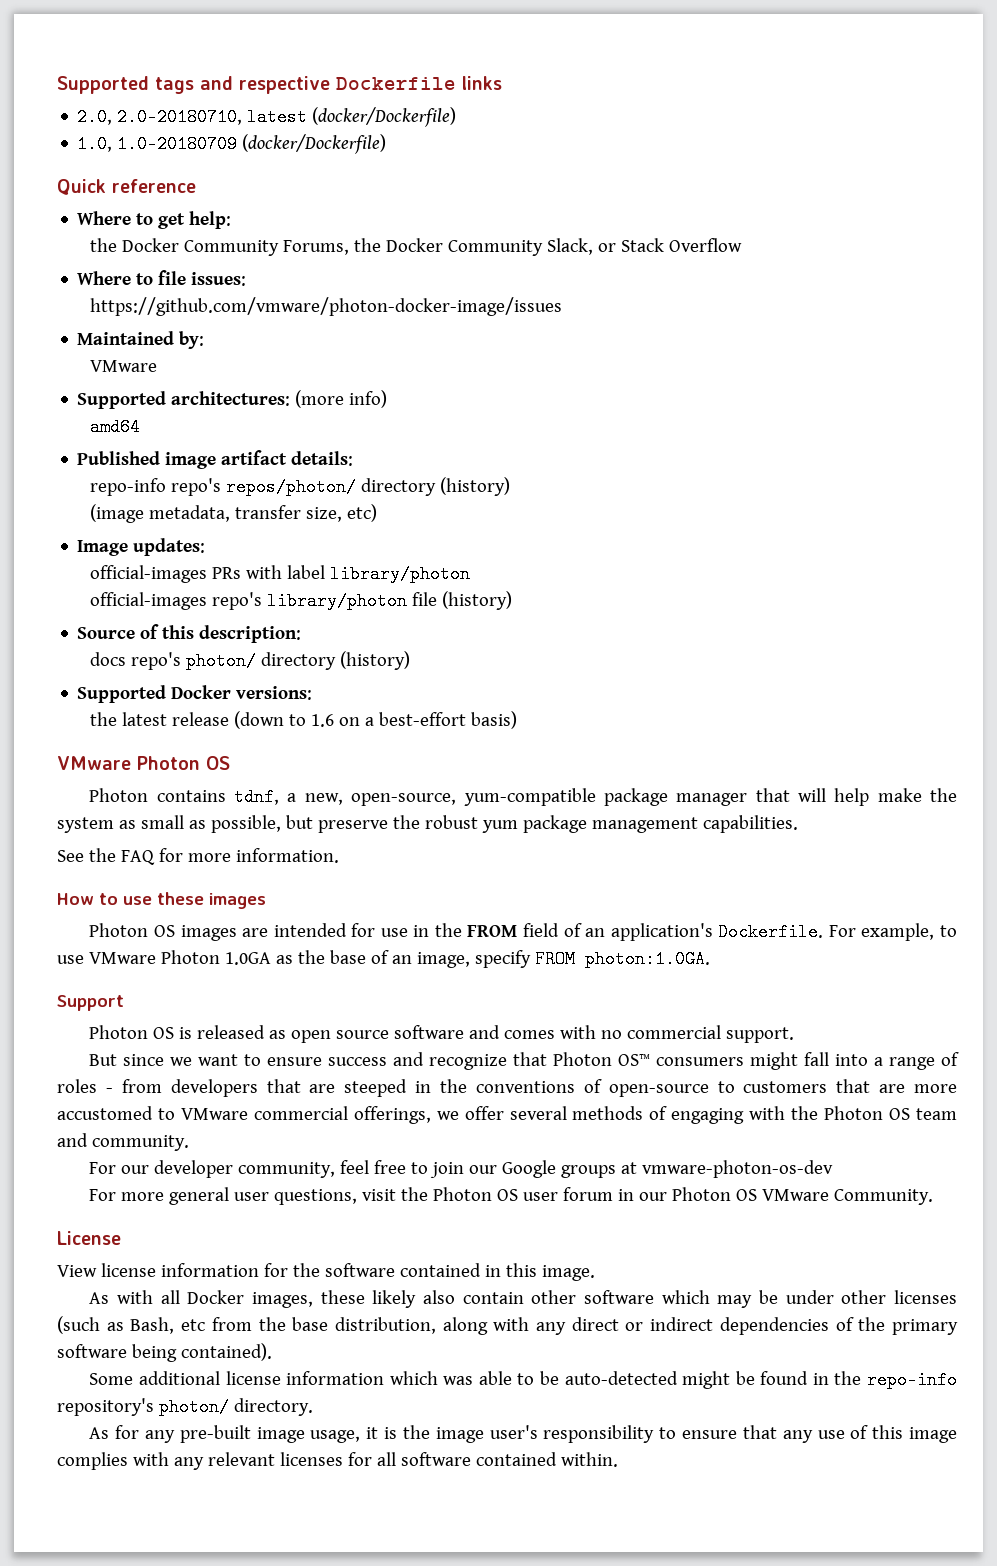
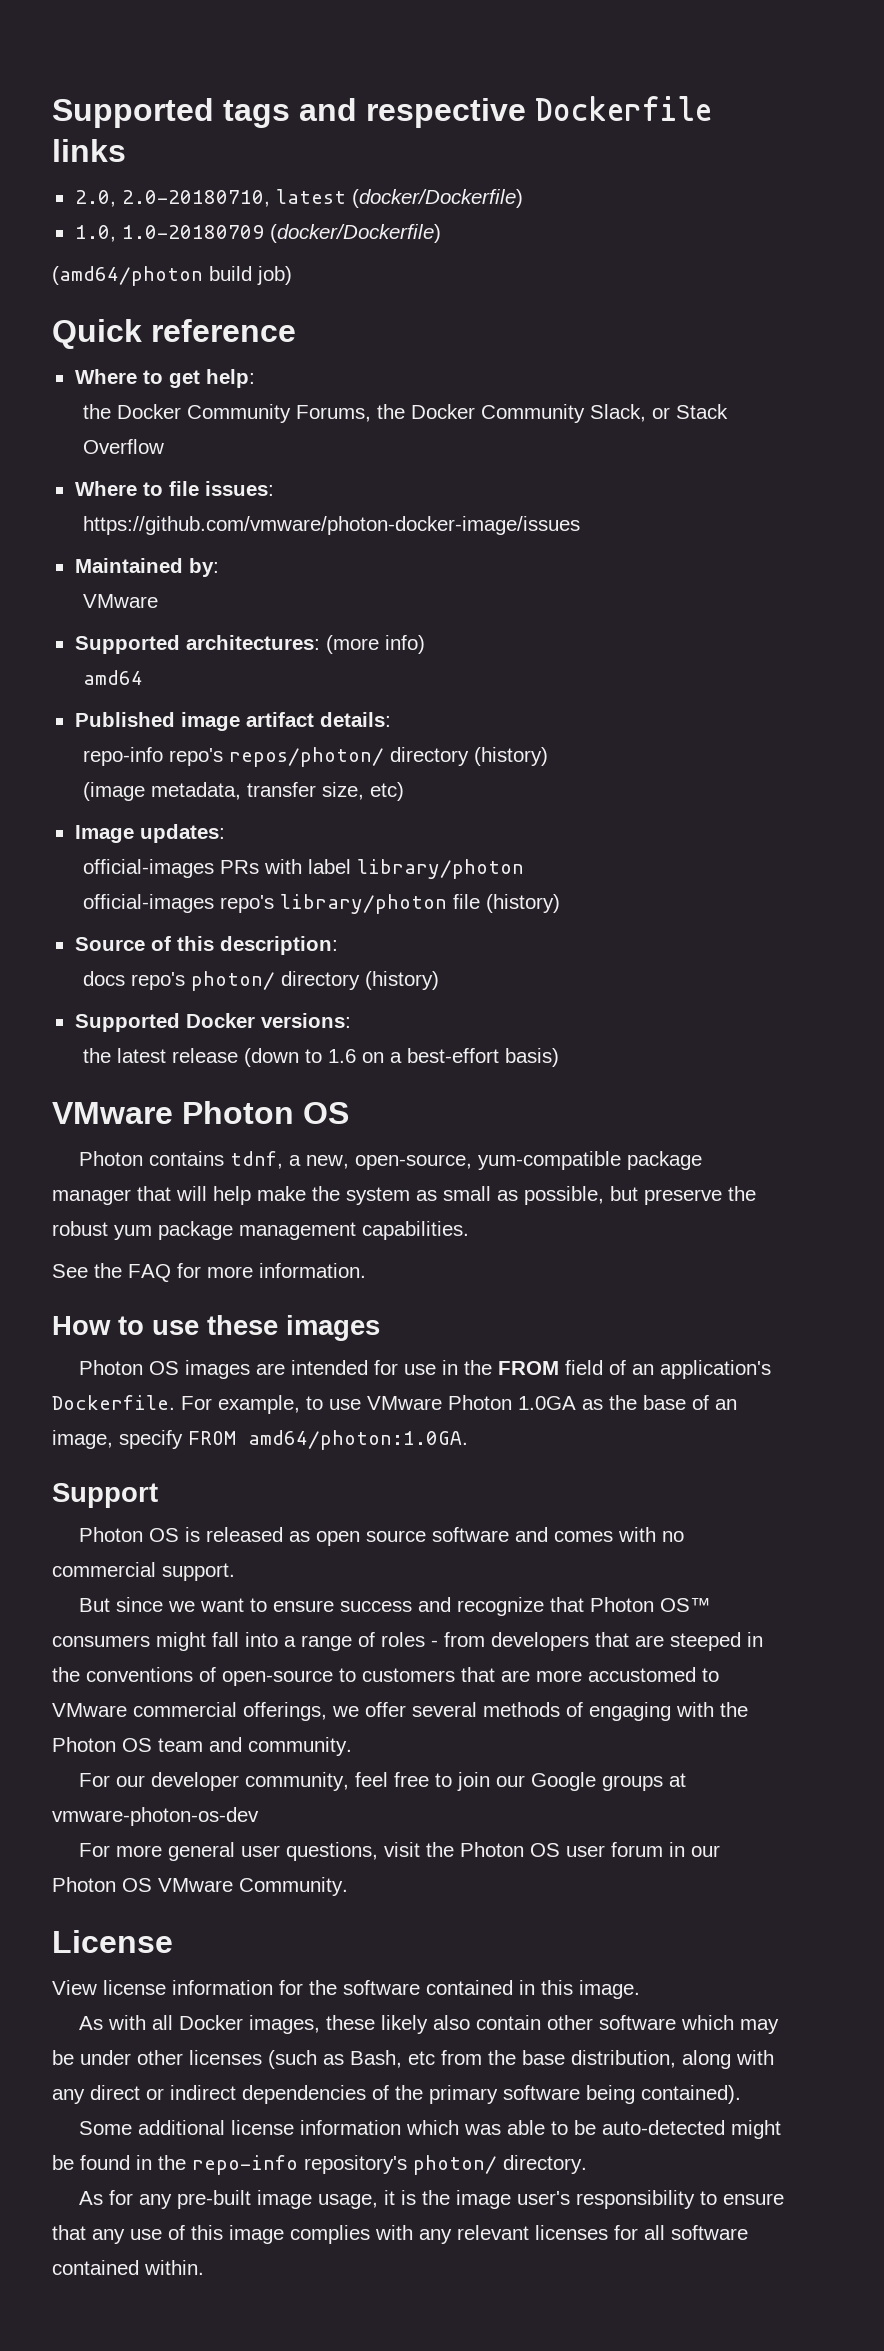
(387, 144) none -> [52,266,292,286] // (amd64/photon build job)
[584,950,710,968] photon:1.0GA. -> [248,1430,468,1450] amd64/photon:1.0GA.

